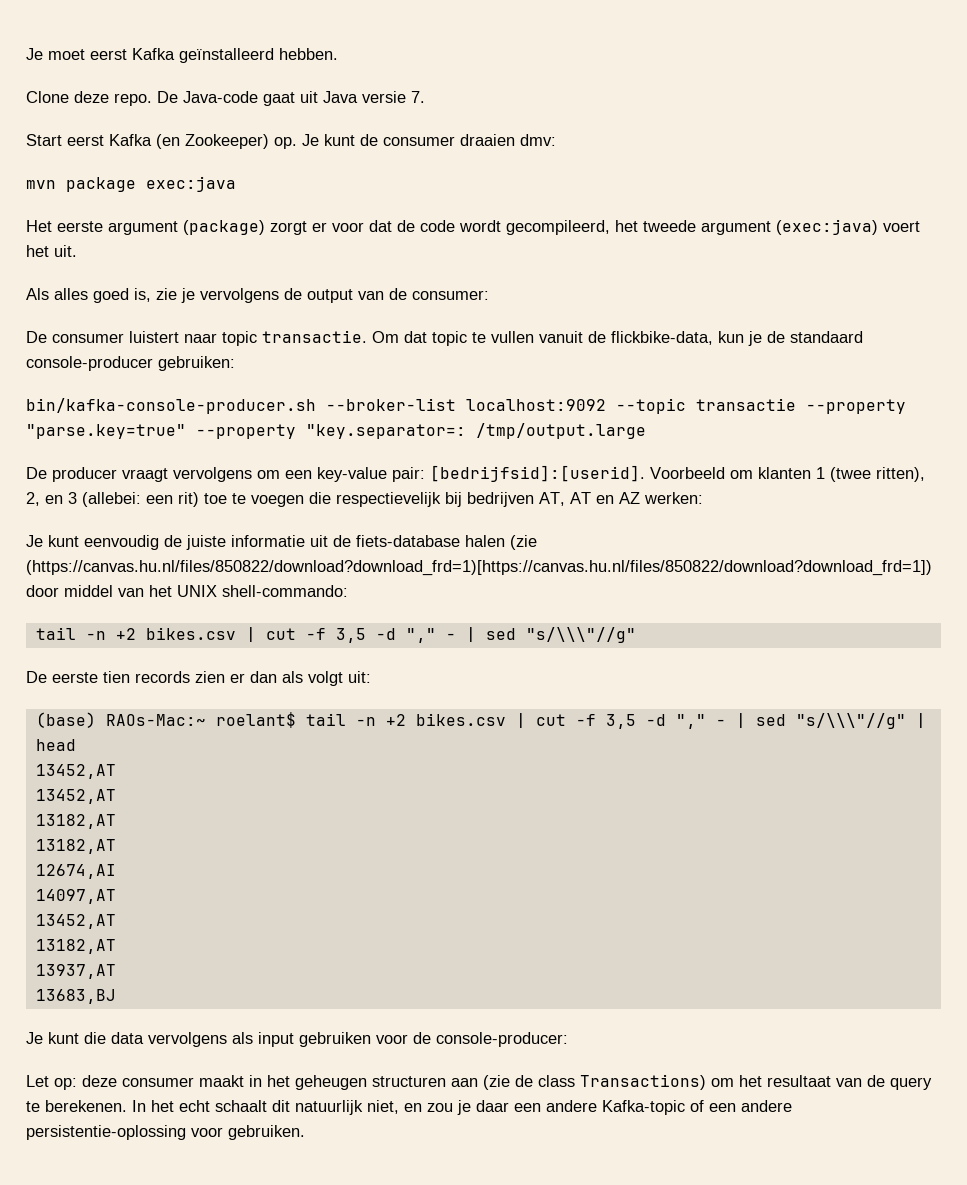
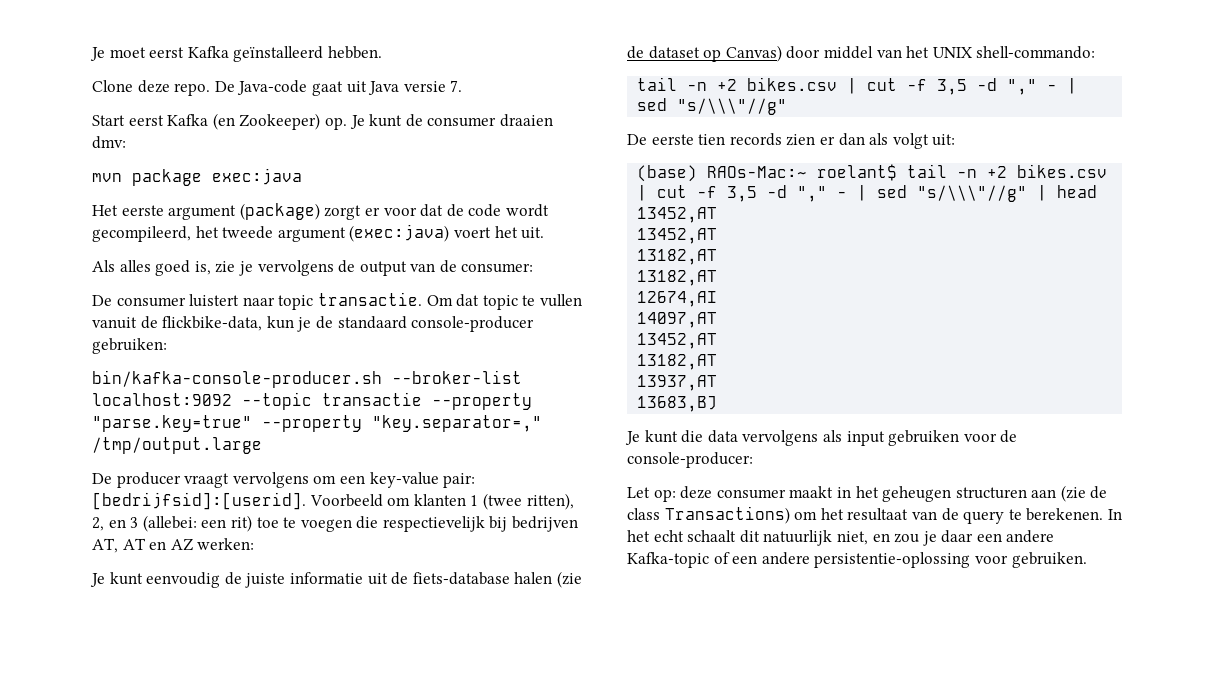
[306,424,466,439] "key.separator=: -> [372,415,542,432] "key.separator=,"
[26,560,932,576] (https://canvas.hu.nl/files/850822/download?download_frd=1)[https://canvas.hu.nl/files/850822/download?download_frd=1]) -> [627,45,782,62] de dataset op Canvas)

